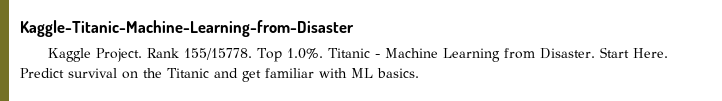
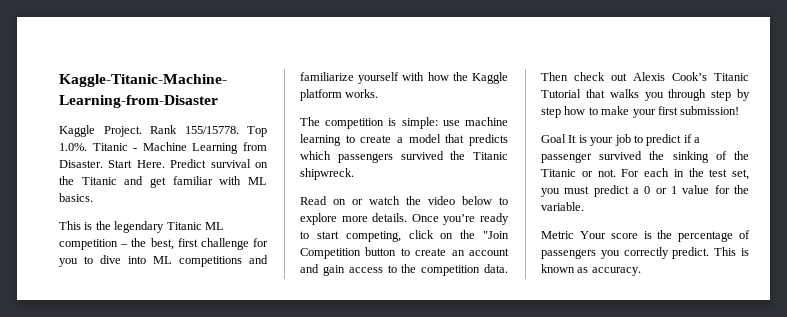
(419, 73) none -> [59,221,224,233] [59,238,268,250] [59,255,268,267] [300,72,508,84] [300,89,379,101] [300,117,508,129] [300,134,508,146] [300,151,508,163] [300,168,354,180] [300,196,508,205] [300,213,509,225] [300,230,509,242] [300,247,509,259] [300,264,508,276] [541,72,749,81] [541,89,750,101] [541,106,740,118] [541,134,700,146] [541,151,749,163] [541,168,749,180] [541,185,749,197] [541,202,584,211] [541,230,750,242] [541,247,749,259] [541,264,641,276] // This is the legendary Titanic ML competition – the best, first challenge for you to dive into ML competitions and familiarize yourself with how the Kaggle platform works. // The competition is simple: use machine learning to create a model that predicts which passengers survived the Titanic shipwreck. // Read on or watch the video below to explore more details. Once you’re ready to start competing, click on the "Join Competition button to create an account and gain access to the competition data. Then check out Alexis Cook’s Titanic Tutorial that walks you through step by step how to make your first submission! // Goal It is your job to predict if a passenger survived the sinking of the Titanic or not. For each in the test set, you must predict a 0 or 1 value for the variable. // Metric Your score is the percentage of passengers you correctly predict. This is known as accuracy.

